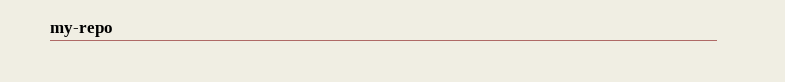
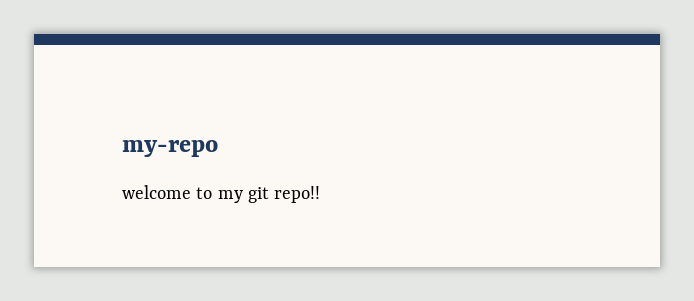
(113, 31) none -> [122,185,321,203] // welcome to my git repo!!

